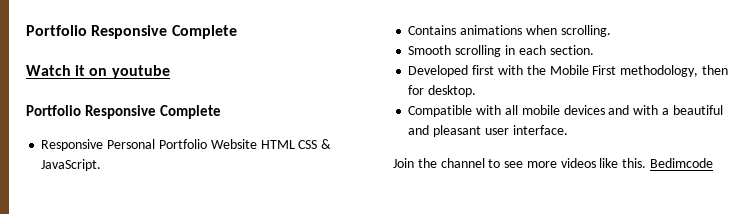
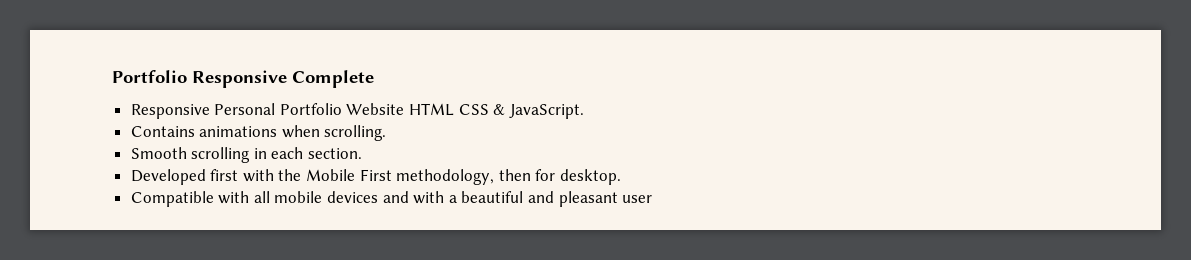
[26,25,237,39] [26,65,170,79] [26,105,221,119] Portfolio Responsive Complete // Watch it on youtube // Portfolio Responsive Complete -> [112,70,374,88] Portfolio Responsive Complete
[512,125,568,135] [393,158,714,168] interface. // Join the channel to see more videos like this. Bedimcode -> (653, 199) none

